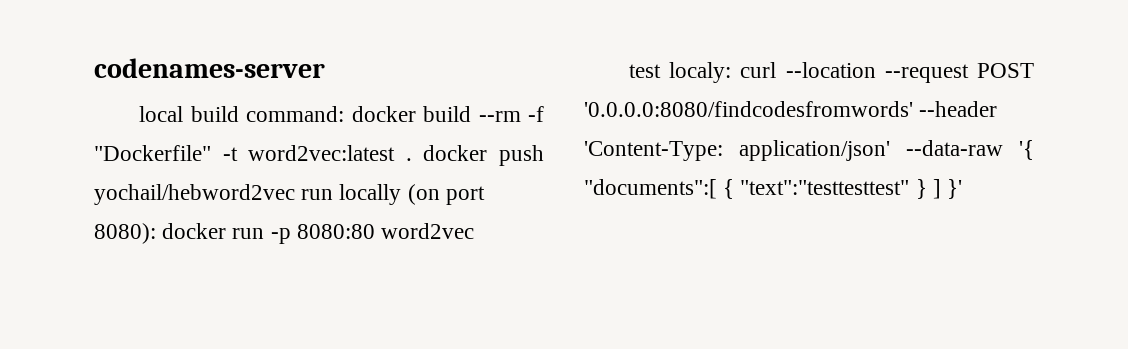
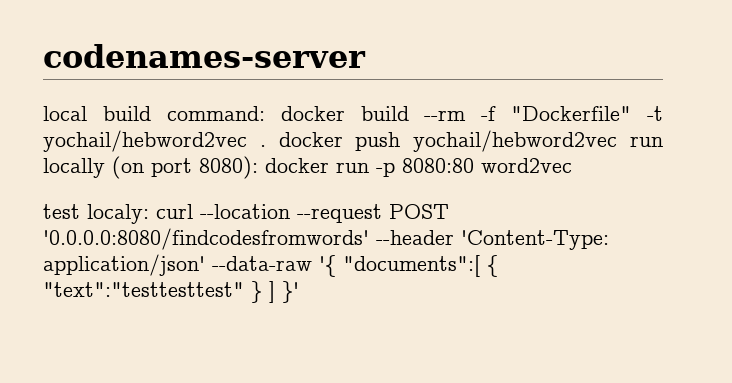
[248,145,396,161] word2vec:latest -> [43,130,247,152] yochail/hebword2vec

